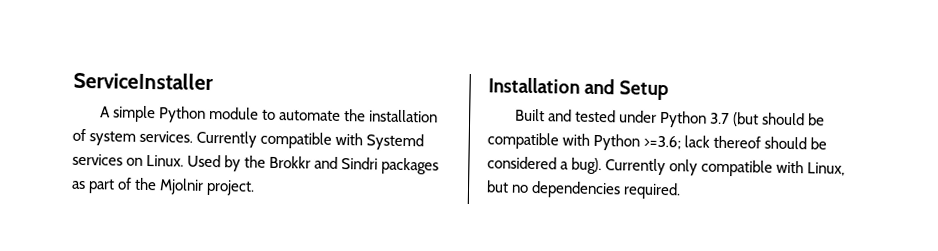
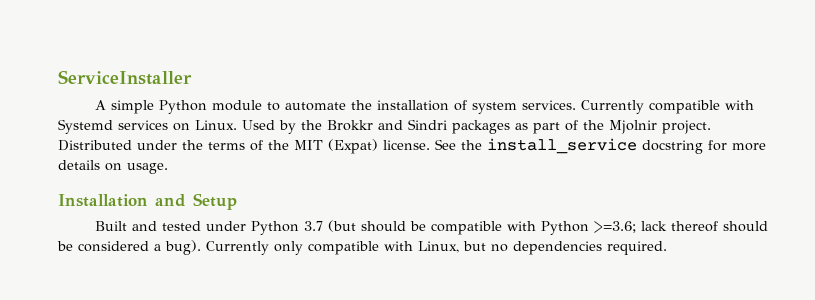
(256, 187) none -> [58,138,766,154] [58,160,168,174] Distributed under the terms of the MIT (Expat) license. See the install_service docstring for more details on usage.

